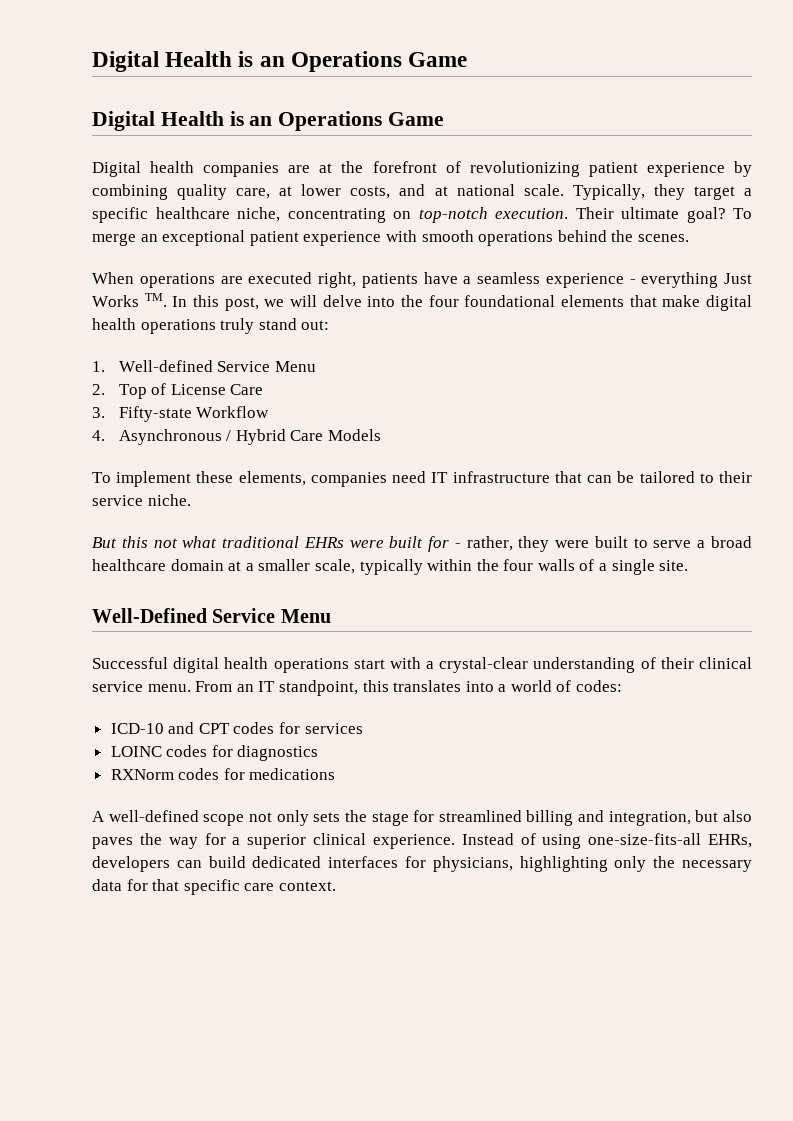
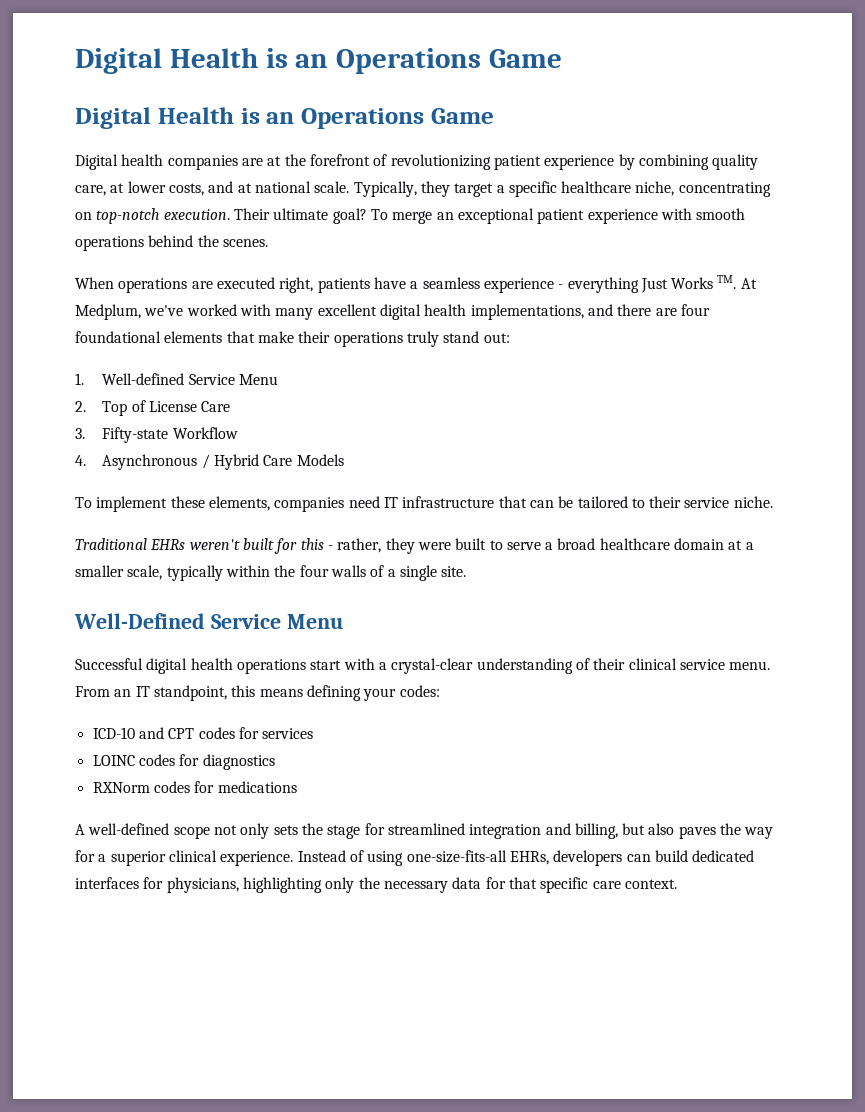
[172,295,423,311] In this post, we will delve into the -> [740,278,757,289] [75,304,677,320] At Medplum, we've worked with many excellent digital health implementations, and there are
[705,295,752,311] [92,318,136,330] digital health -> [298,331,331,343] their
[92,536,384,548] But this not what traditional EHRs were -> [75,538,240,550] Traditional EHRs weren't
(450, 544) none -> [300,538,324,550] this
[393,680,572,692] translates into a world of -> [259,685,397,701] means defining your
[526,810,691,826] billing and integration, -> [469,823,618,839] integration and billing,

